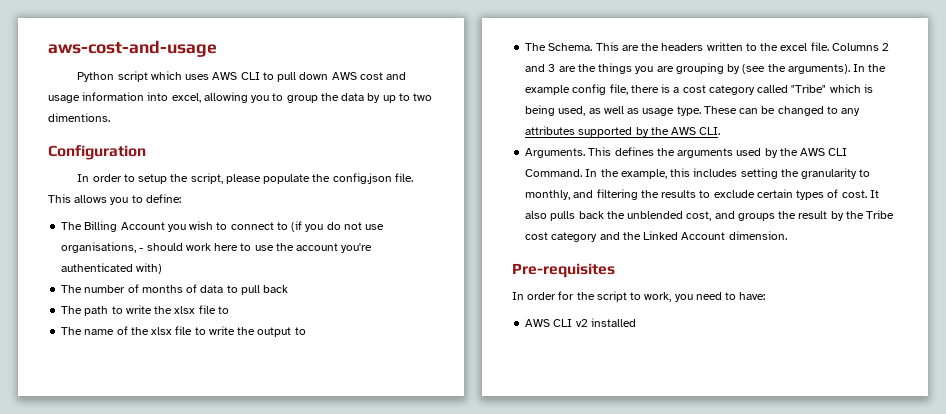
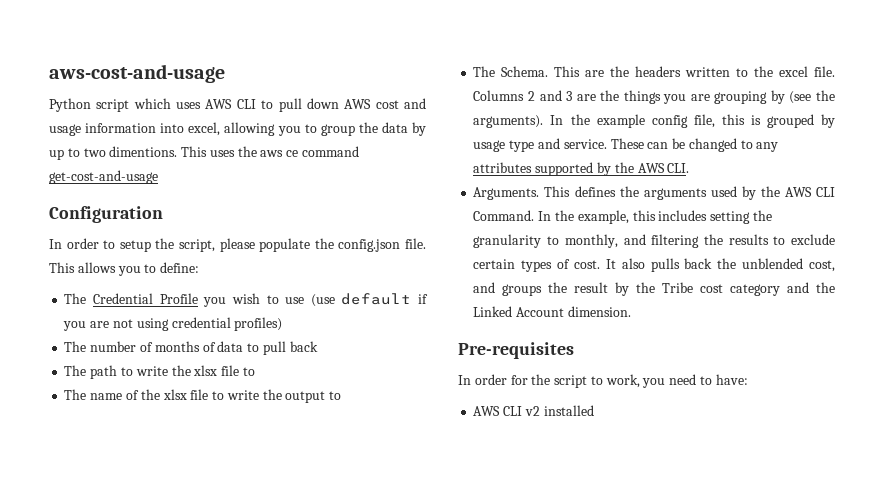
(110, 117) none -> [181,146,360,157] [49,170,158,184] This uses the aws ce command get-cost-and-usage
[84,221,165,232] Billing Account -> [93,293,198,304] Credential Profile
[230,221,385,232] [61,242,373,253] [61,263,163,274] connect to (if you do not use organisations, - should work here to use the account you're authenticated with) -> [285,293,429,307] [63,317,283,331] use (use default if you are not using credential profiles)
[630,84,873,95] [525,105,701,116] there is a cost category called "Tribe" which is being used, as well as usage type. -> [721,114,835,128] [473,138,607,152] this is grouped by usage type and service.

